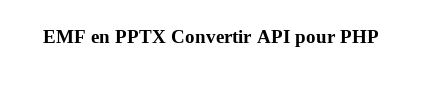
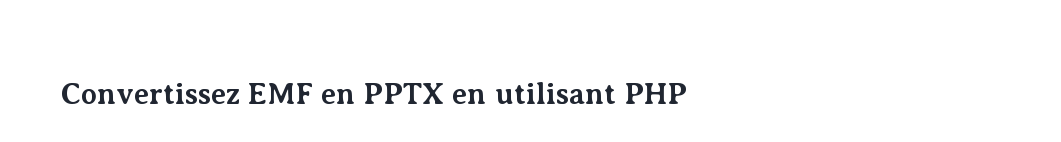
(43, 36) none -> [61,83,240,104] Convertissez
[171,30,336,47] Convertir API pour -> [452,82,616,104] en utilisant

